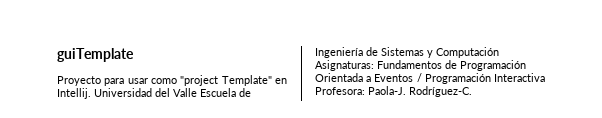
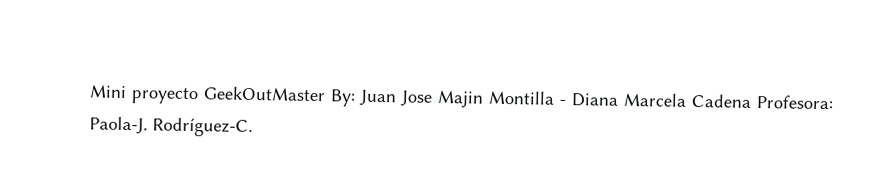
[57,48,134,62] [57,75,287,86] [57,88,251,99] [315,47,499,58] [315,60,526,71] [315,73,545,84] guiTemplate // Proyecto para usar como "project Template" en Intellij. Universidad del Valle Escuela de Ingeniería de Sistemas y Computación Asignaturas: Fundamentos de Programación Orientada a Eventos / Programación Interactiva -> [89,84,751,108] Mini proyecto GeekOutMaster By: Juan Jose Majin Montilla - Diana Marcela Cadena

